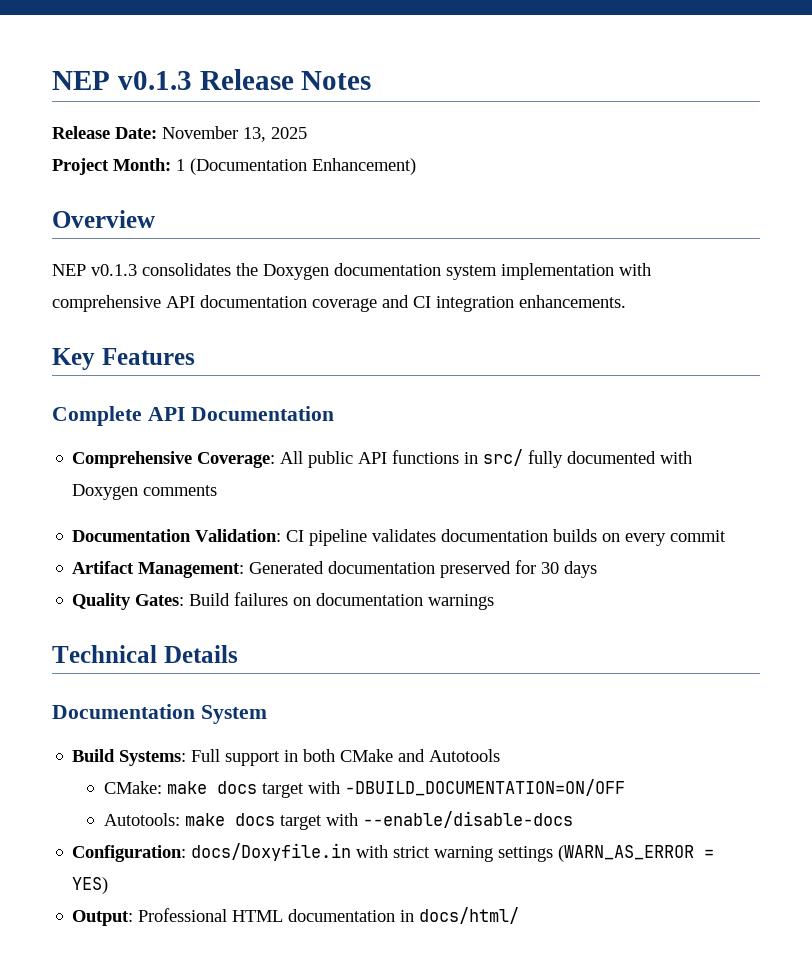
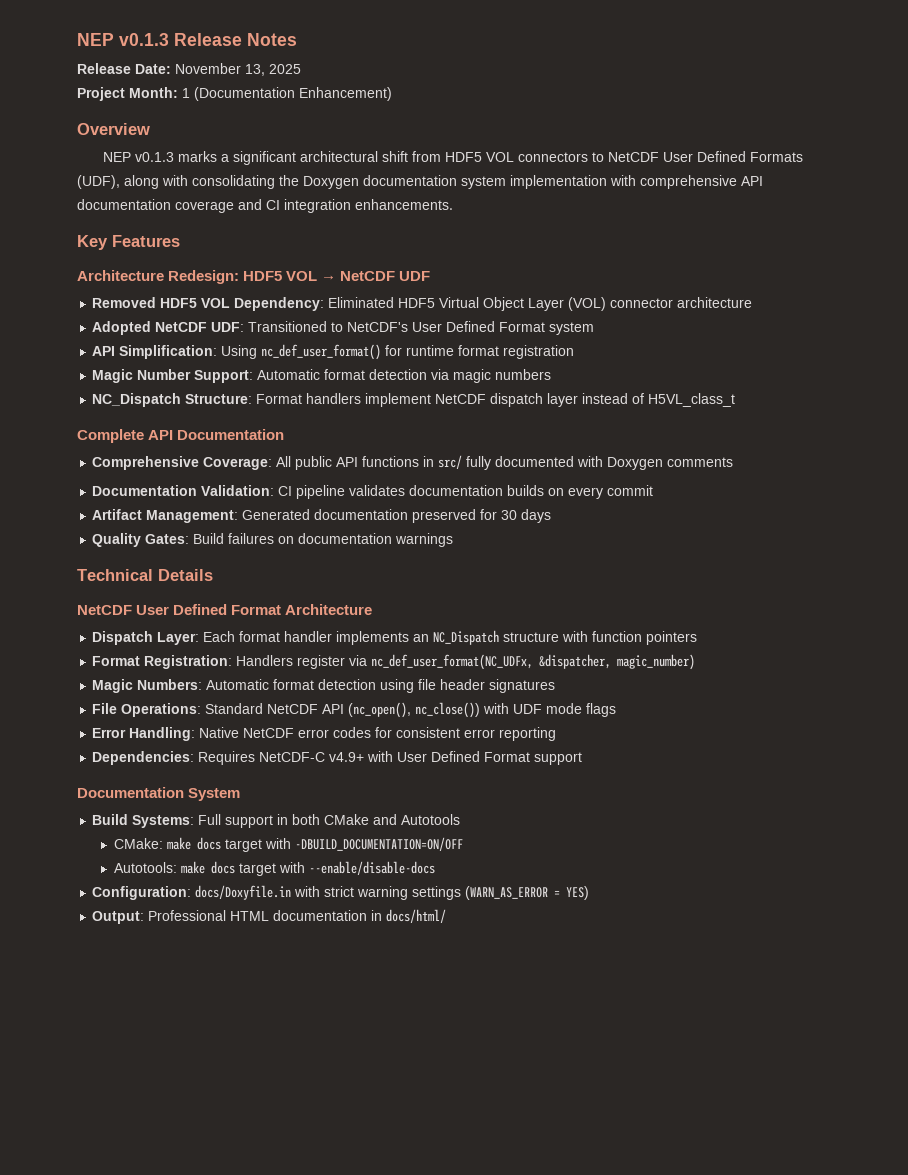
[142,263,231,276] consolidates -> [178,151,804,165] [77,175,275,189] marks a significant architectural shift from HDF5 VOL connectors to NetCDF User Defined Formats (UDF), along with consolidating
(195, 356) none -> [77,270,431,284] [92,297,753,311] [92,321,595,335] [92,344,575,360] [92,369,552,383] [92,393,736,407] // Architecture Redesign: HDF5 VOL → NetCDF UDF // Removed HDF5 VOL Dependency: Eliminated HDF5 Virtual Object Layer (VOL) connector architecture // Adopted NetCDF UDF: Transitioned to NetCDF's User Defined Format system // API Simplification: Using nc_def_user_format() for runtime format registration // Magic Number Support: Automatic format detection via magic numbers // NC_Dispatch Structure: Format handlers implement NetCDF dispatch layer instead of H5VL_class_t
(238, 654) none -> [77,604,373,615] [92,630,698,645] [92,654,696,670] [92,679,556,693] [92,702,617,718] [92,727,557,741] [92,751,583,765] // NetCDF User Defined Format Architecture // Dispatch Layer: Each format handler implements an NC_Dispatch structure with function pointers // Format Registration: Handlers register via nc_def_user_format(NC_UDFx, &dispatcher, magic_number) // Magic Numbers: Automatic format detection using file header signatures // File Operations: Standard NetCDF API (nc_open(), nc_close()) with UDF mode flags // Error Handling: Native NetCDF error codes for consistent error reporting // Dependencies: Requires NetCDF-C v4.9+ with User Defined Format support

